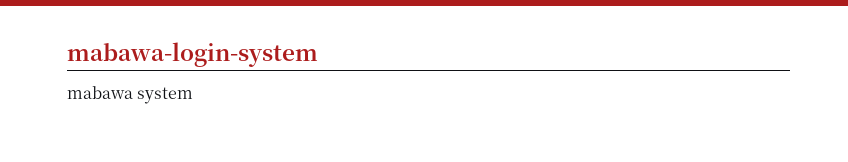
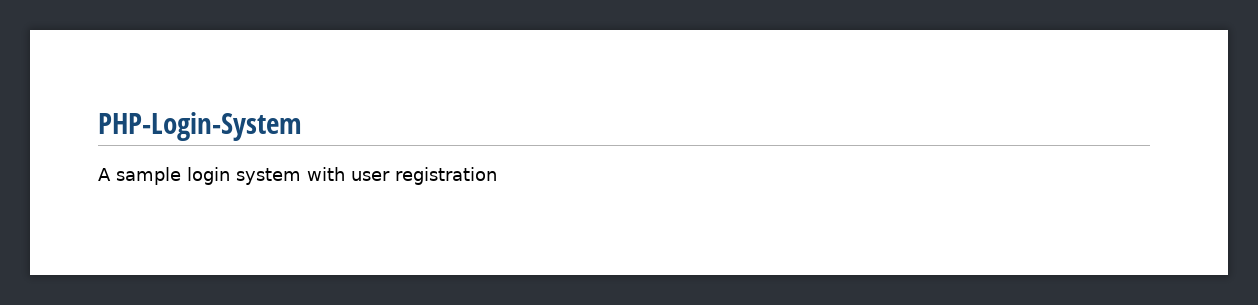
[67,42,318,67] [67,86,194,104] mabawa-login-system // mabawa system -> [98,112,302,141] [98,167,497,185] PHP-Login-System // A sample login system with user registration

